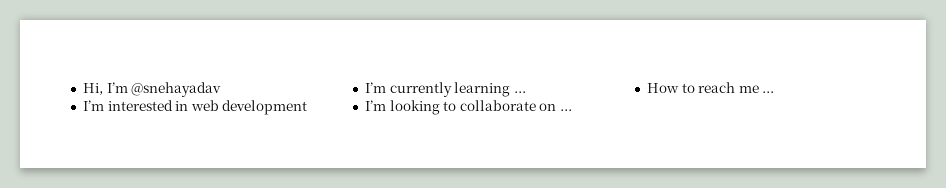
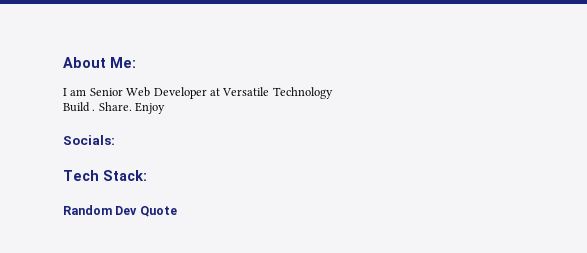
[82,82,222,97] [82,100,308,115] [364,82,526,97] [364,100,573,115] [646,82,775,93] Hi, I’m @snehayadav // I’m interested in web development // I’m currently learning ... // I’m looking to collaborate on ... // How to reach me ... -> [63,57,136,68] [63,87,333,99] [63,102,166,114] [63,135,115,145] [63,170,147,181] [63,205,177,217] About Me: // I am Senior Web Developer at Versatile Technology // Build . Share. Enjoy // Socials: // Tech Stack: // Random Dev Quote

